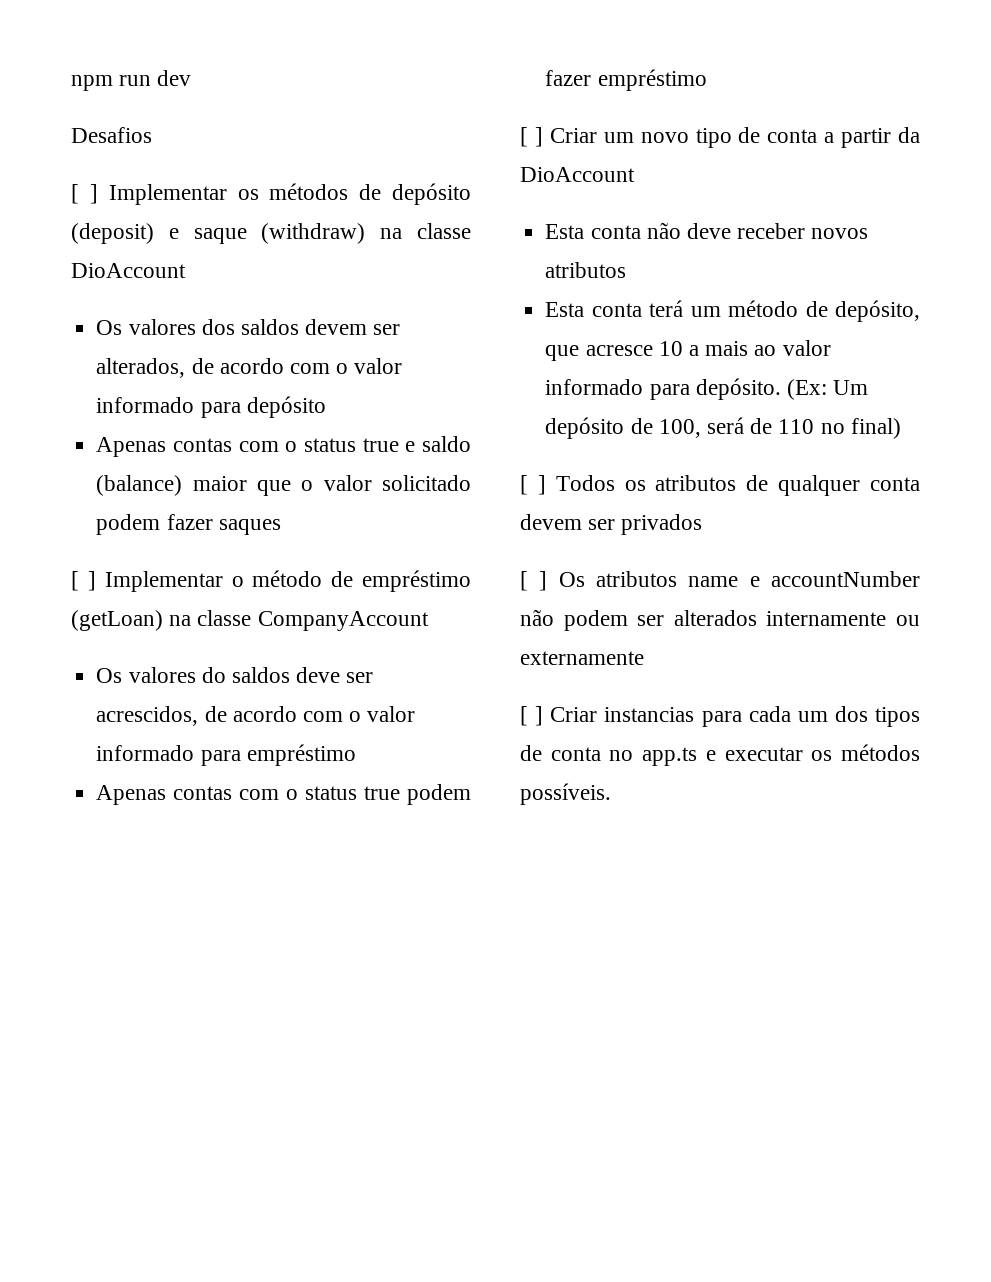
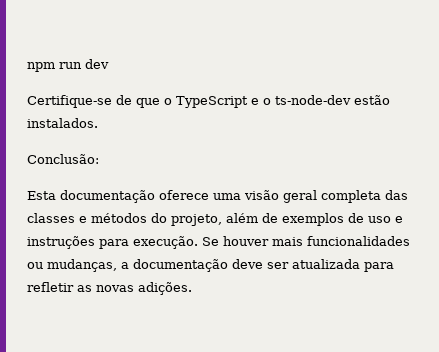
[71,127,152,143] [71,183,471,205] [71,223,471,244] [71,263,186,278] [96,319,401,335] [96,358,403,378] [96,396,326,418] [96,436,471,457] [96,475,471,496] [96,514,281,535] [71,570,471,592] [71,610,429,631] [96,667,374,683] [96,706,416,726] [96,744,356,766] [96,784,471,805] [545,69,707,91] [520,127,920,148] [520,167,635,182] [545,222,869,239] [545,262,627,278] [545,300,920,322] [545,340,831,361] [545,378,869,400] [545,417,901,439] [520,475,920,496] [520,514,703,535] [520,571,920,591] [520,609,920,631] [520,651,644,665] [520,706,920,727] [520,744,920,766] [520,783,611,805] Desafios // [ ] Implementar os métodos de depósito (deposit) e saque (withdraw) na classe DioAccount // Os valores dos saldos devem ser alterados, de acordo com o valor informado para depósito // Apenas contas com o status true e saldo (balance) maior que o valor solicitado podem fazer saques // [ ] Implementar o método de empréstimo (getLoan) na classe CompanyAccount // Os valores do saldos deve ser acrescidos, de acordo com o valor informado para empréstimo // Apenas contas com o status true podem fazer empréstimo // [ ] Criar um novo tipo de conta a partir da DioAccount // Esta conta não deve receber novos atributos // Esta conta terá um método de depósito, que acresce 10 a mais ao valor informado para depósito. (Ex: Um depósito de 100, será de 110 no final) // [ ] Todos os atributos de qualquer conta devem ser privados // [ ] Os atributos name e accountNumber não podem ser alterados internamente ou externamente // [ ] Criar instancias para cada um dos tipos de conta no app.ts e executar os métodos possíveis. -> [27,95,390,108] [27,118,98,128] [27,154,99,164] [27,190,408,203] [27,213,403,226] [27,236,410,249] [27,259,394,272] [27,282,192,295] Certifique-se de que o TypeScript e o ts-node-dev estão instalados. // Conclusão: // Esta documentação oferece uma visão geral completa das classes e métodos do projeto, além de exemplos de uso e instruções para execução. Se houver mais funcionalidades ou mudanças, a documentação deve ser atualizada para refletir as novas adições.

